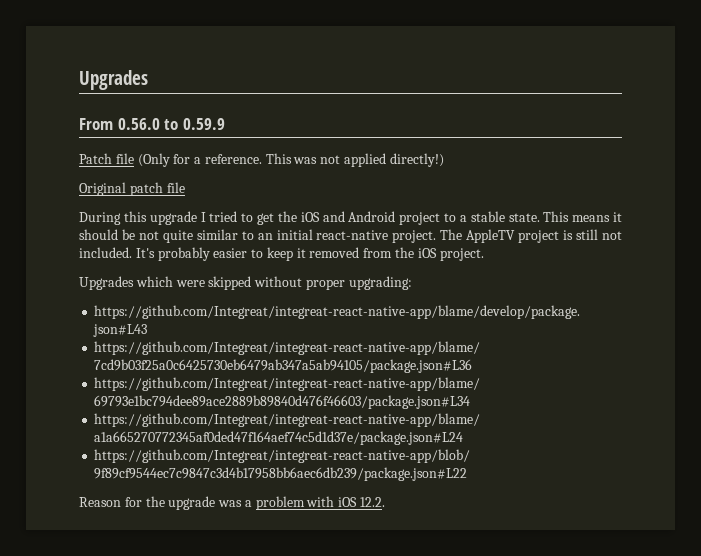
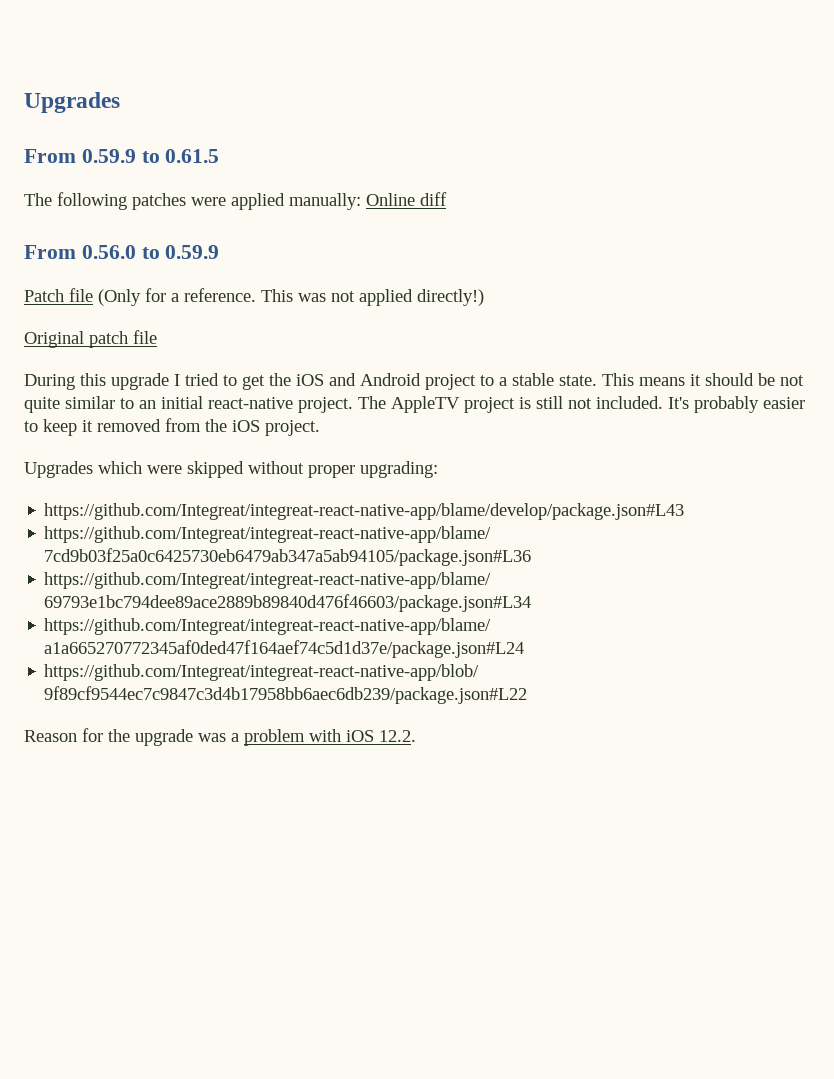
[79,70,148,90] Upgrades -> [24,92,120,113] [24,149,220,163] [24,192,447,210] Upgrades // From 0.59.9 to 0.61.5 // The following patches were applied manually: Online diff

